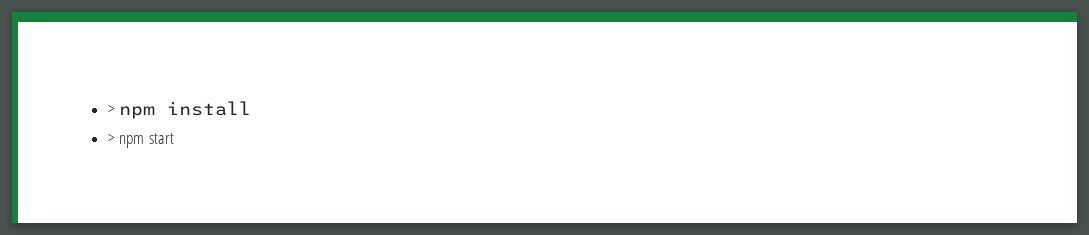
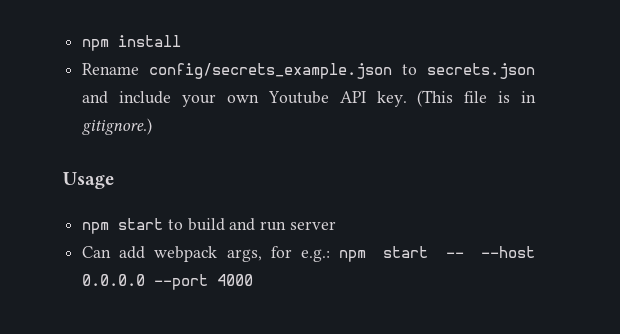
[107,105,115,115] > -> (82, 45) none
[107,133,174,148] > npm start -> [82,63,535,79] [82,90,536,107] [82,118,153,135] [63,172,114,189] [82,218,336,234] [82,246,536,262] [82,274,254,290] Rename config/secrets_example.json to secrets.json and include your own Youtube API key. (This file is in gitignore.) // Usage // npm start to build and run server // Can add webpack args, for e.g.: npm start -- --host 0.0.0.0 --port 4000

